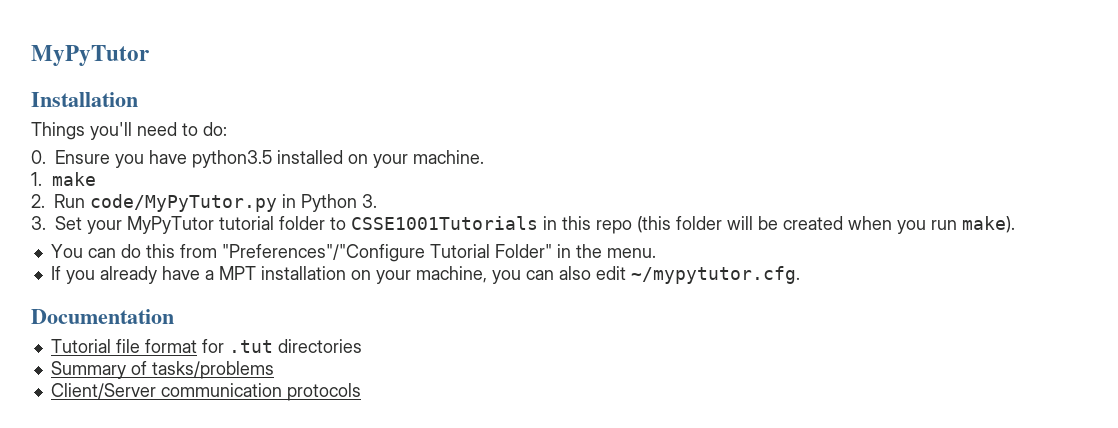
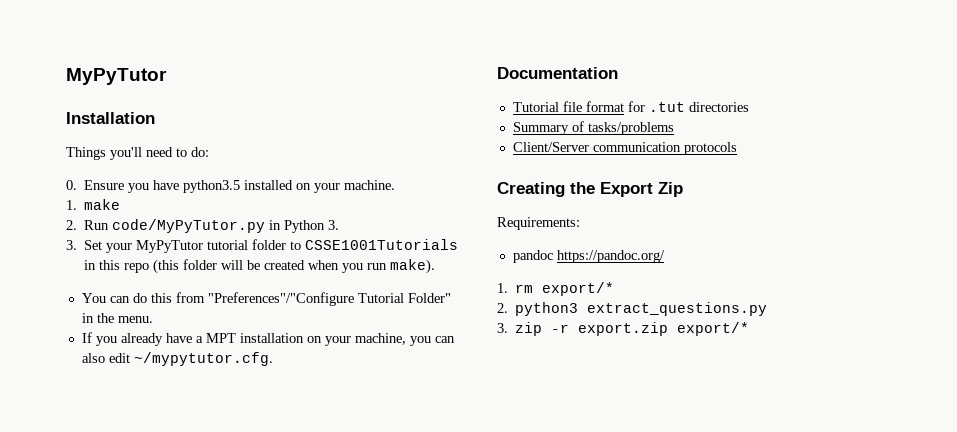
(361, 392) none -> [497,182,683,197] [497,217,580,230] [512,250,665,263] [497,282,615,296] [497,302,768,316] [497,322,750,336] // Creating the Export Zip // Requirements: // pandoc https://pandoc.org/ // 1. rm export/* // 2. python3 extract_questions.py // 3. zip -r export.zip export/*

